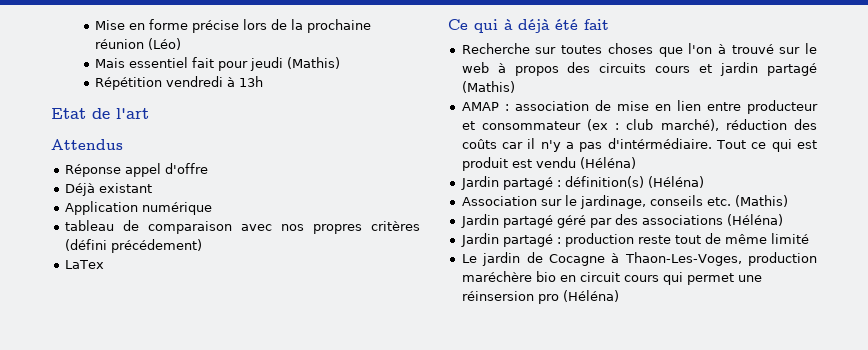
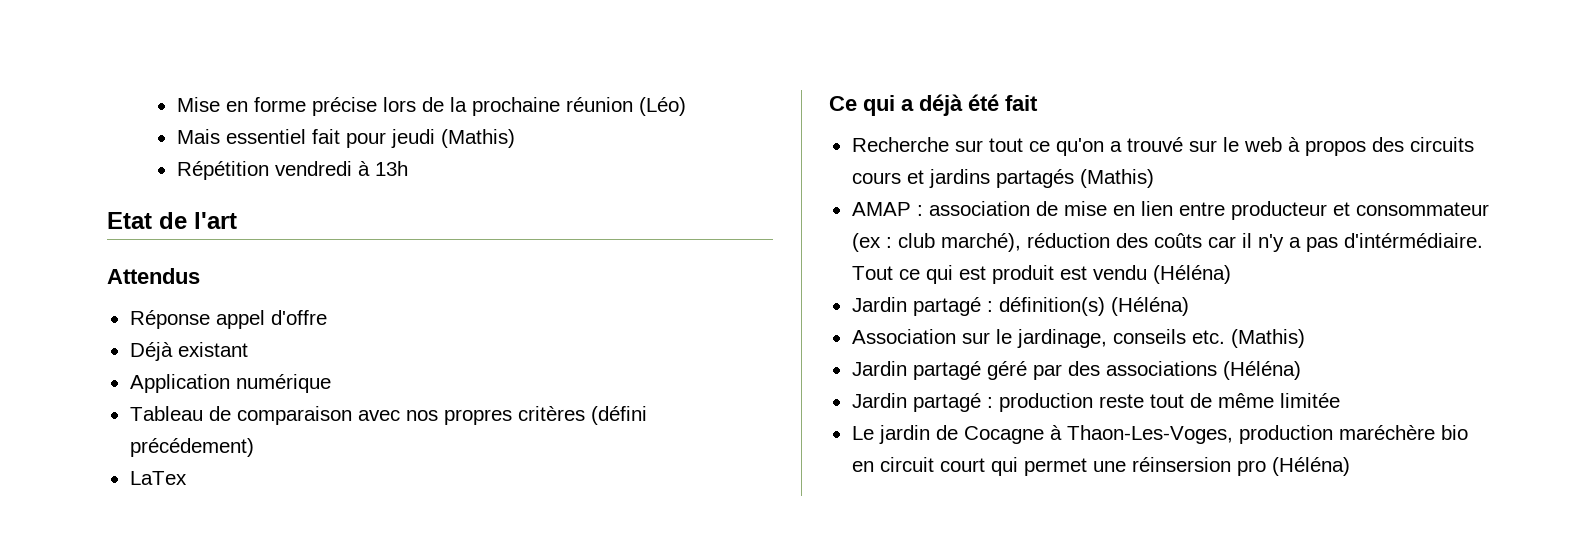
[64,220,114,231] tableau -> [129,406,203,421] Tableau
[504,19,513,30] à -> [901,99,914,111] a
[561,43,726,57] toutes choses que l'on à -> [988,138,1122,156] tout ce qu'on a
[720,62,817,76] jardin partagé -> [928,169,1074,188] jardins partagés
[770,233,809,244] limité -> [1279,393,1340,408] limitée
[623,275,659,282] cours -> [939,458,985,472] court

